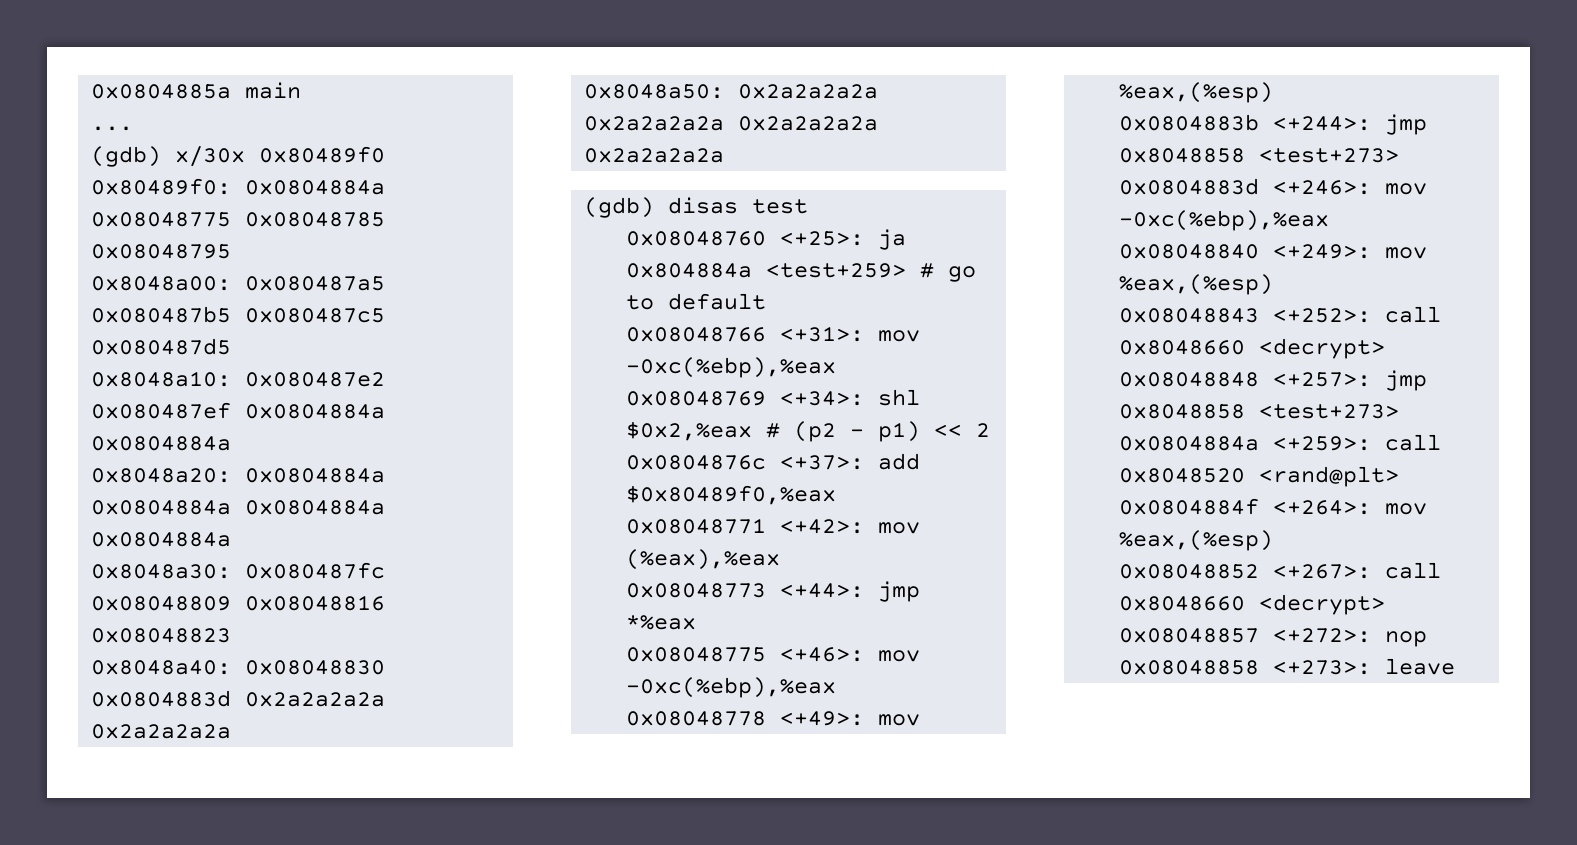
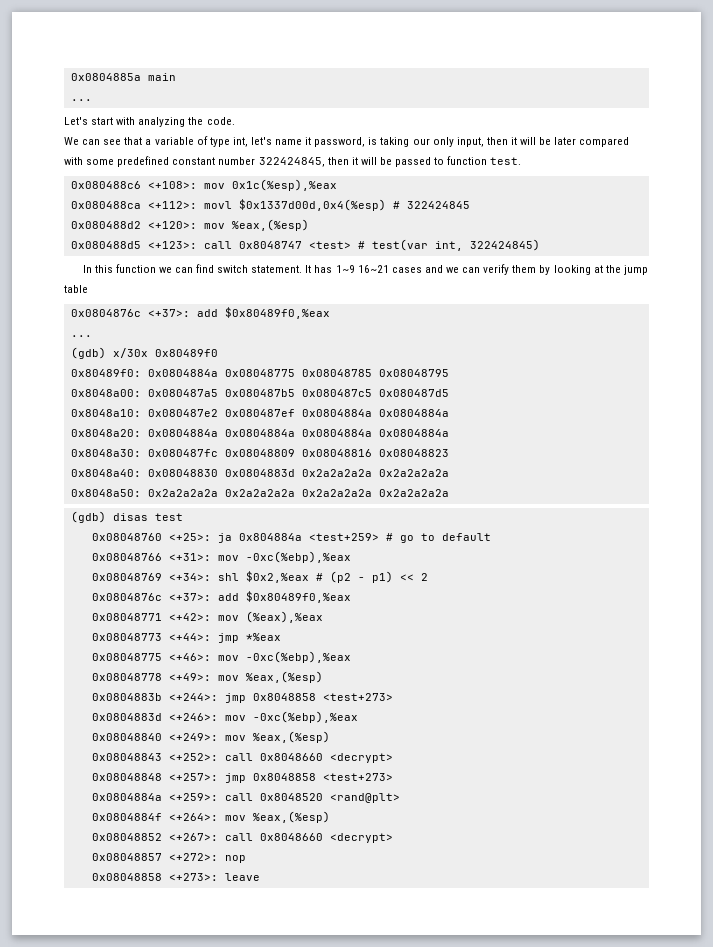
(133, 128) none -> [64,117,235,127] [64,136,630,147] [64,156,522,167] [70,179,337,191] [70,199,470,211] [70,219,309,231] [70,239,540,251] [82,264,648,275] [64,285,88,293] [70,307,330,319] [70,335,92,337] // Let's start with analyzing the code. // We can see that a variable of type int, let's name it password, is taking our only input, then it will be later compared with some predefined constant number 322424845, then it will be passed to function test. // 0x080488c6 <+108>: mov 0x1c(%esp),%eax // 0x080488ca <+112>: movl $0x1337d00d,0x4(%esp) # 322424845 // 0x080488d2 <+120>: mov %eax,(%esp) // 0x080488d5 <+123>: call 0x8048747 <test> # test(var int, 322424845) // In this function we can find switch statement. It has 1~9 16~21 cases and we can verify them by looking at the jump table // 0x0804876c <+37>: add $0x80489f0,%eax // ...

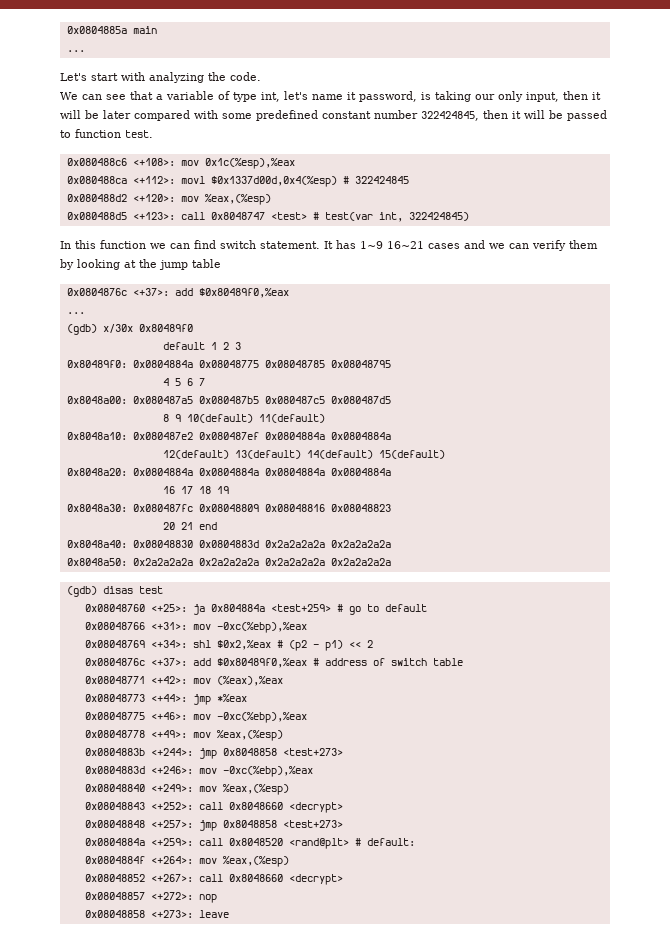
(218, 353) none -> [162,342,241,350] // default 1 2 3
(449, 373) none -> [162,378,205,386] // 4 5 6 7
(449, 393) none -> [162,414,325,423] // 8 9 10(default) 11(default)
(449, 413) none -> [162,450,445,459] // 12(default) 13(default) 14(default) 15(default)
(449, 433) none -> [162,486,229,494] // 16 17 18 19
(449, 453) none -> [162,522,217,530] // 20 21 end
(351, 597) none -> [312,658,463,666] # address of switch table
(400, 798) none -> [354,838,415,846] # default:

